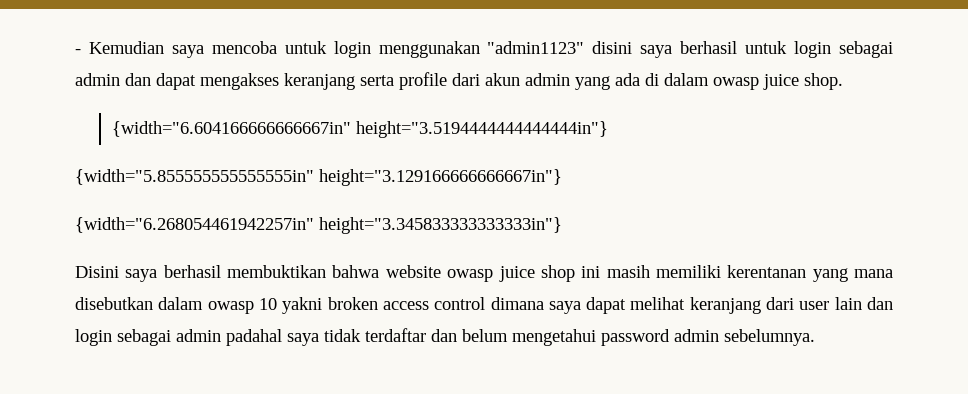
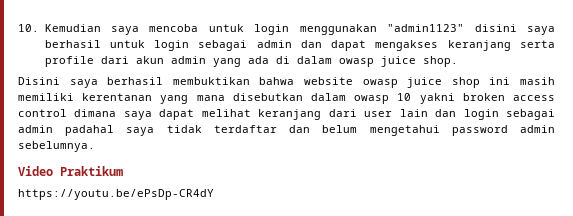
[75,49,81,54] - -> [18,24,39,32] 10.
[111,121,608,138] [75,169,562,186] [75,217,562,234] // {width="6.604166666666667in" height="3.5194444444444444in"} // {width="5.855555555555555in" height="3.129166666666667in"} // {width="6.268054461942257in" height="3.345833333333333in"} -> (458, 61) none
(815, 337) none -> [18,166,123,176] [18,189,214,200] // Video Praktikum // https://youtu.be/ePsDp-CR4dY

